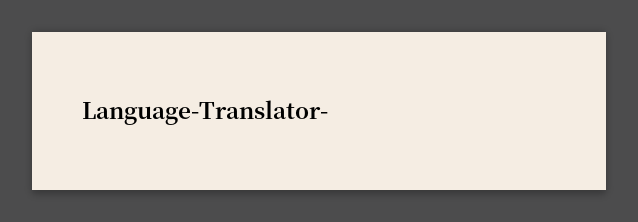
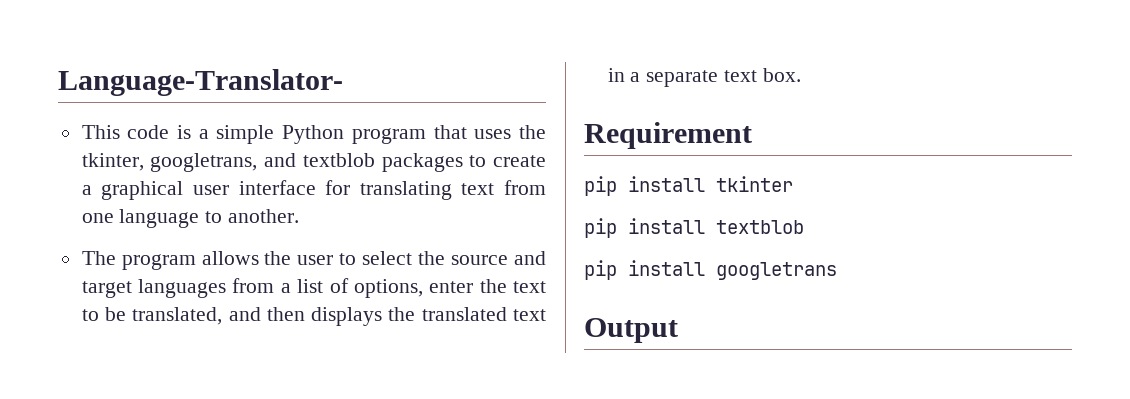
(328, 112) none -> [81,125,547,144] [81,153,546,172] [81,180,546,200] [81,209,300,228] [81,251,547,270] [81,278,546,298] [81,307,546,326] [607,68,801,87] [584,122,752,149] [584,176,793,196] [584,218,804,238] [584,260,837,280] [584,318,678,343] // This code is a simple Python program that uses the tkinter, googletrans, and textblob packages to create a graphical user interface for translating text from one language to another. // The program allows the user to select the source and target languages from a list of options, enter the text to be translated, and then displays the translated text in a separate text box. // Requirement // pip install tkinter // pip install textblob // pip install googletrans // Output

